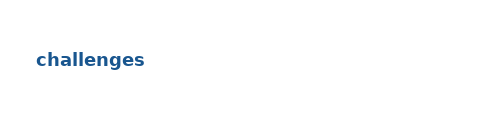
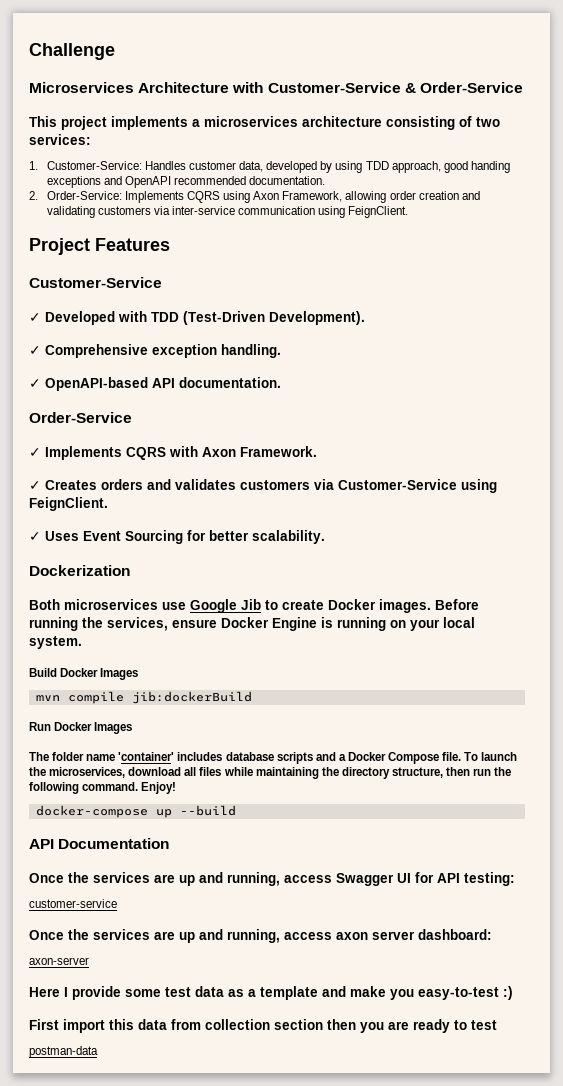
[36,52,145,70] challenges -> [29,43,115,60] [29,82,523,93] [29,116,500,130] [29,134,91,145] [29,161,510,173] [46,176,326,188] [29,191,480,203] [46,206,409,218] [29,238,170,255] [29,277,162,288] [29,311,365,325] [29,344,281,358] [29,377,281,391] [29,412,132,423] [29,446,317,460] [29,479,497,493] [29,497,108,511] [29,530,325,544] [29,565,130,576] [29,599,479,613] [29,617,475,631] [29,636,82,649] [29,668,139,680] [35,691,252,704] [29,722,133,734] [29,752,518,764] [29,767,512,779] [29,782,177,794] [35,805,236,818] [29,838,170,849] [29,872,515,886] [29,899,117,908] [29,929,492,943] [29,957,89,965] [29,986,513,1000] [29,1019,497,1033] [29,1046,98,1058] Challenge // Microservices Architecture with Customer-Service & Order-Service // This project implements a microservices architecture consisting of two services: // 1. Customer-Service: Handles customer data, developed by using TDD approach, good handing exceptions and OpenAPI recommended documentation. // 2. Order-Service: Implements CQRS using Axon Framework, allowing order creation and validating customers via inter-service communication using FeignClient. // Project Features // Customer-Service // ✓ Developed with TDD (Test-Driven Development). // ✓ Comprehensive exception handling. // ✓ OpenAPI-based API documentation. // Order-Service // ✓ Implements CQRS with Axon Framework. // ✓ Creates orders and validates customers via Customer-Service using FeignClient. // ✓ Uses Event Sourcing for better scalability. // Dockerization // Both microservices use Google Jib to create Docker images. Before running the services, ensure Docker Engine is running on your local system. // Build Docker Images // mvn compile jib:dockerBuild // Run Docker Images // The folder name 'container' includes database scripts and a Docker Compose file. To launch the microservices, download all files while maintaining the directory structure, then run the following command. Enjoy! // docker-compose up --build // API Documentation // Once the services are up and running, access Swagger UI for API testing: // customer-service // Once the services are up and running, access axon server dashboard: // axon-server // Here I provide some test data as a template and make you easy-to-test :) // First import this data from collection section then you are ready to test // postman-data

